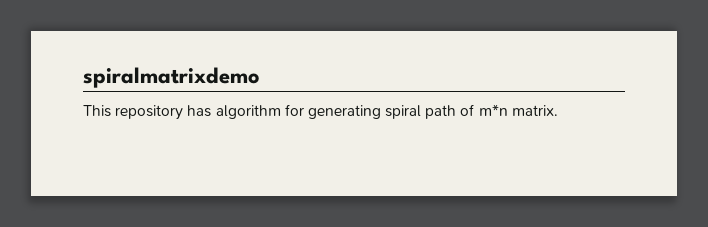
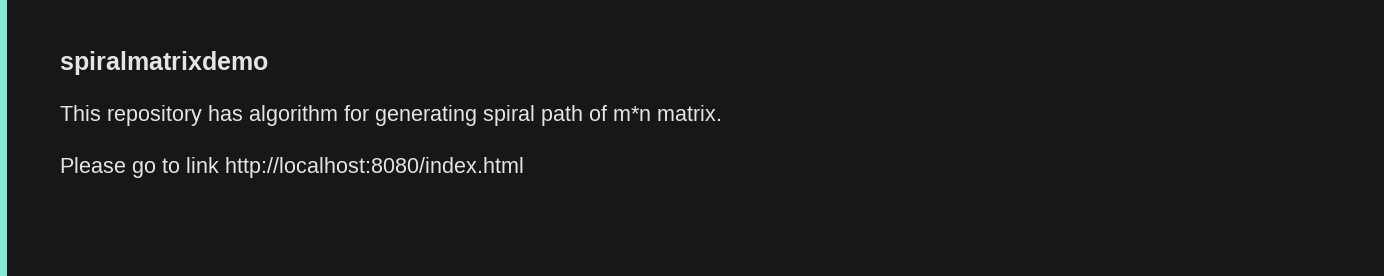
(558, 110) none -> [60,157,524,178] // Please go to link http://localhost:8080/index.html

